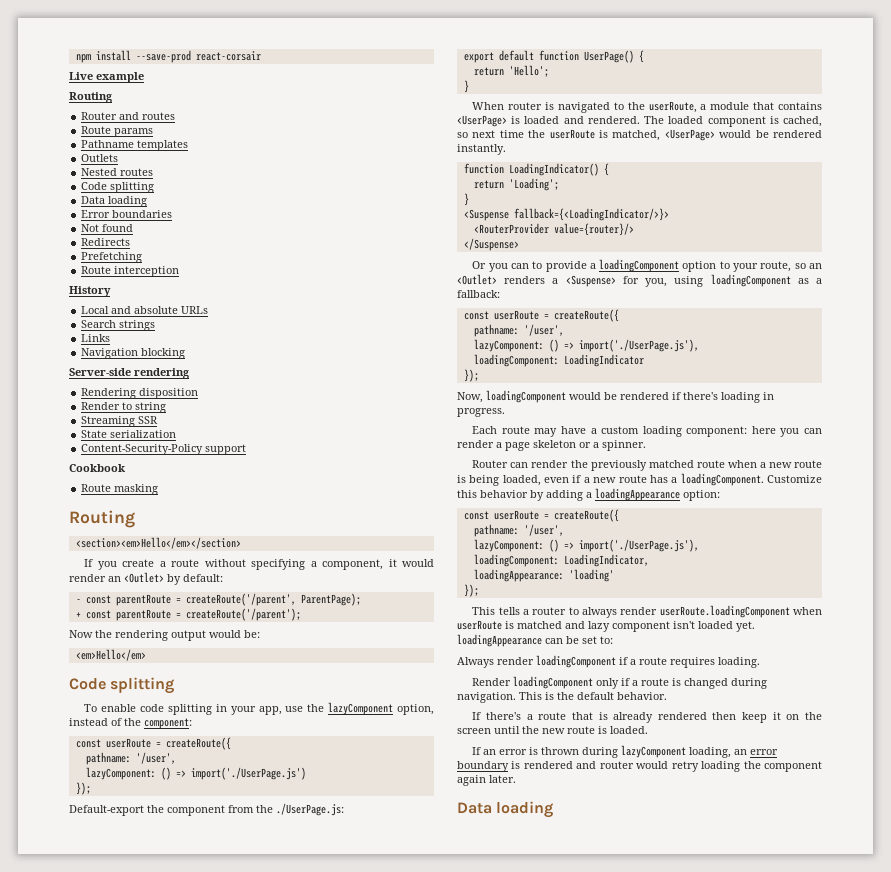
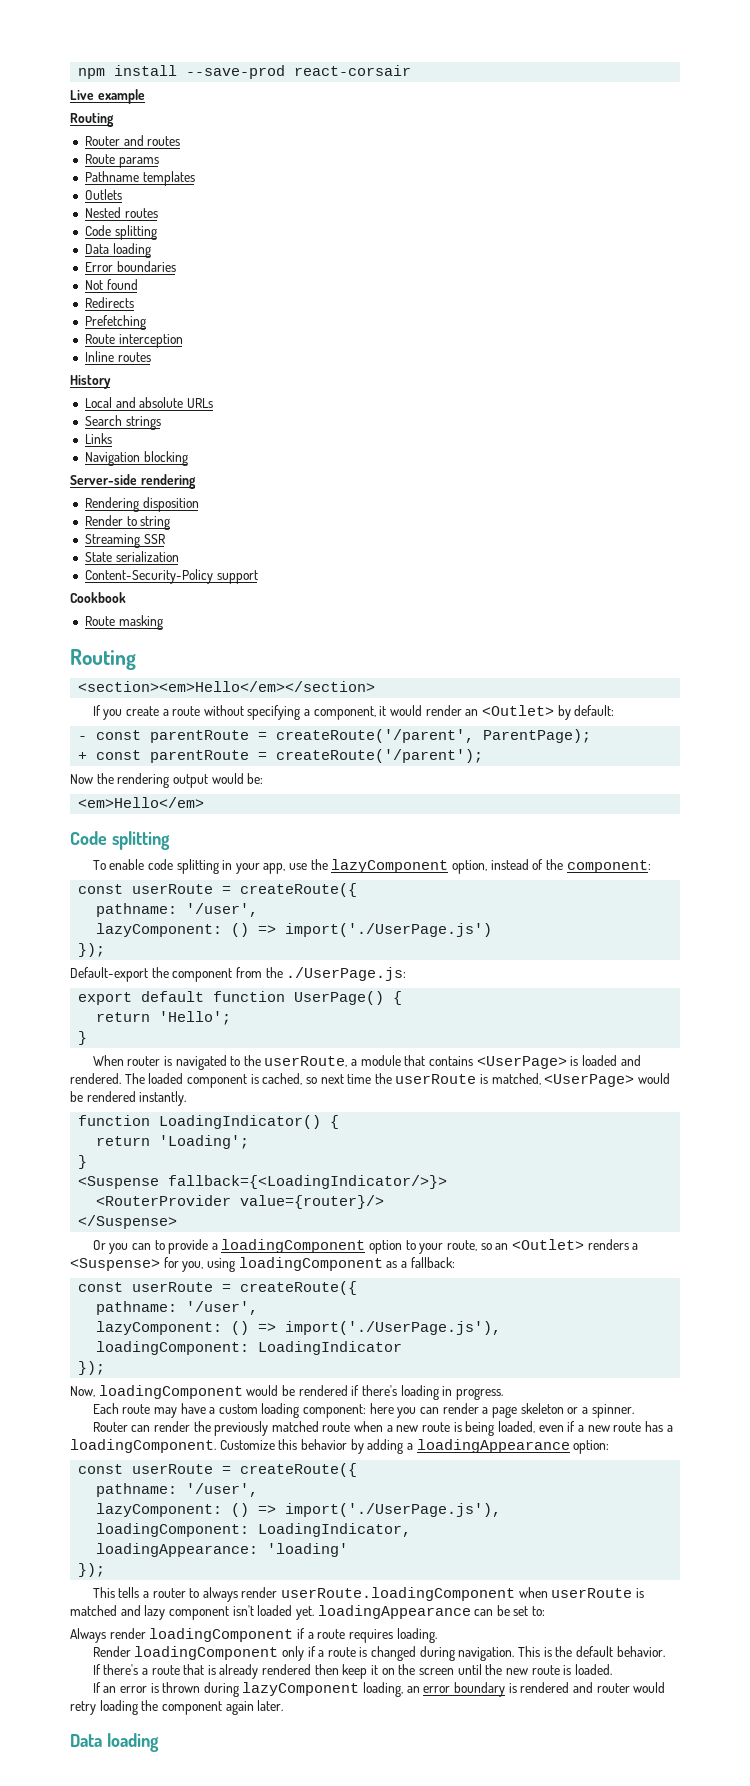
(180, 271) none -> [84,351,151,362] // Inline routes

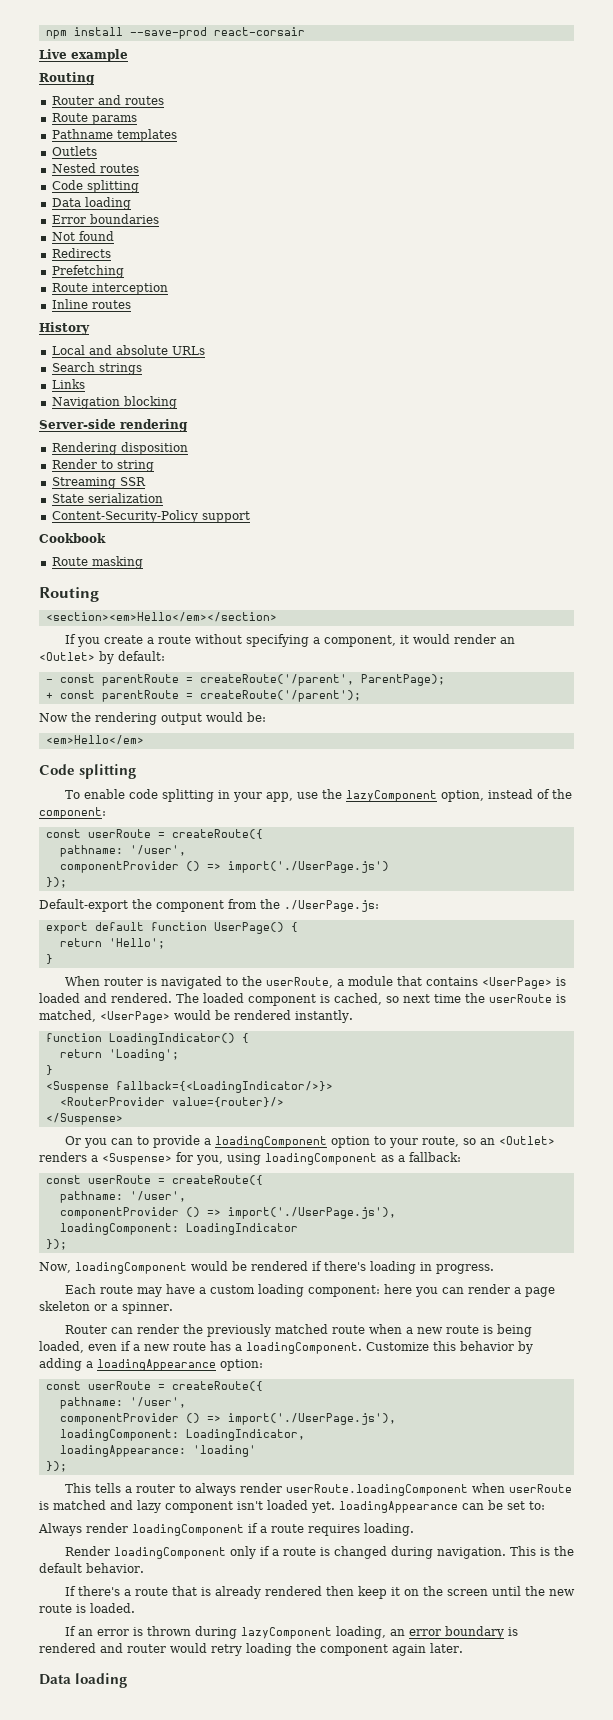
[96,923,223,937] lazyComponent: -> [59,861,179,873] componentProvider
[96,1321,223,1335] lazyComponent: -> [59,1207,179,1219] componentProvider
[96,1503,223,1517] lazyComponent: -> [59,1413,179,1425] componentProvider

